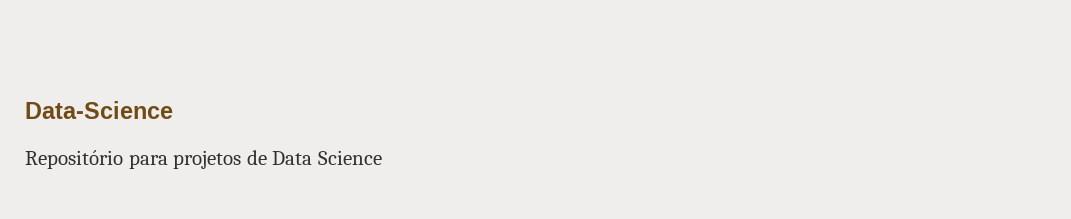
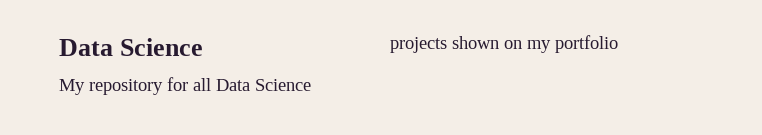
[25,101,173,119] [25,150,382,169] Data-Science // Repositório para projetos de Data Science -> [59,38,204,56] [59,77,311,95] [390,35,618,53] Data Science // My repository for all Data Science projects shown on my portfolio

